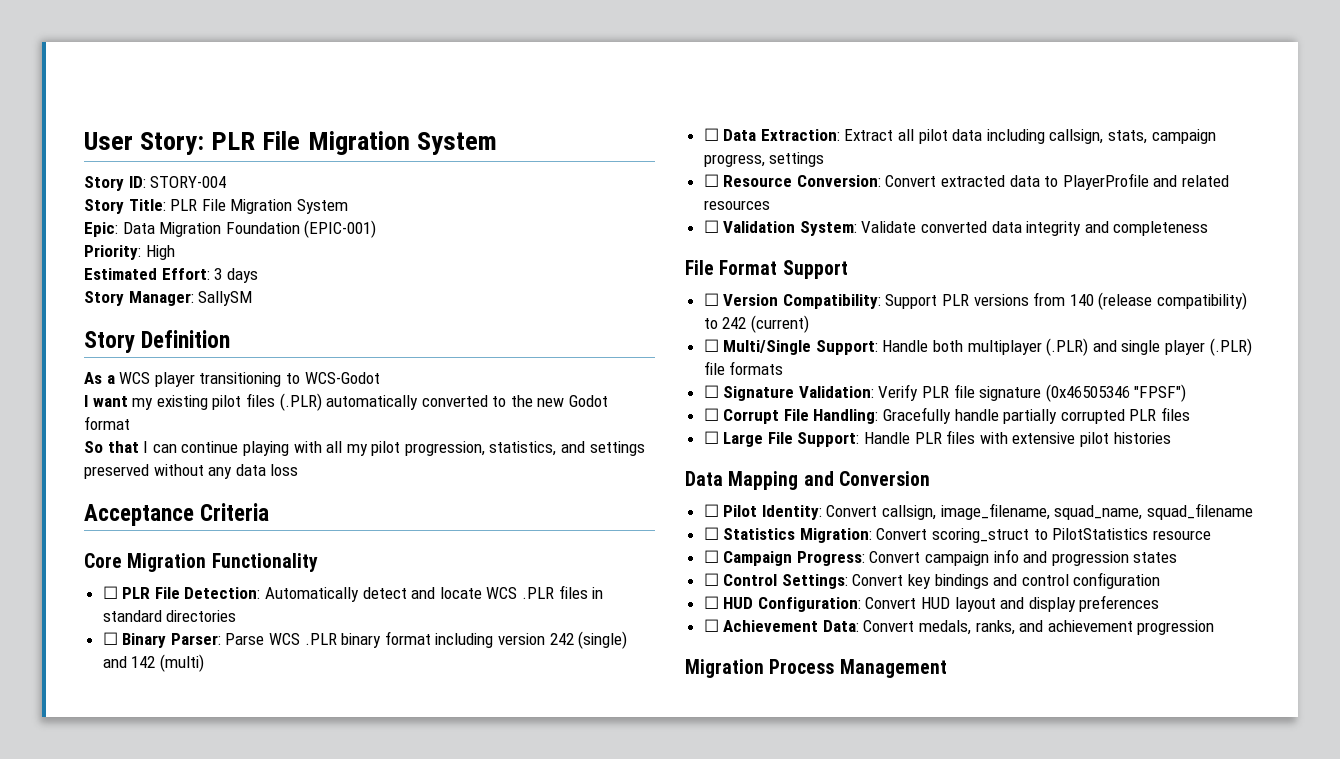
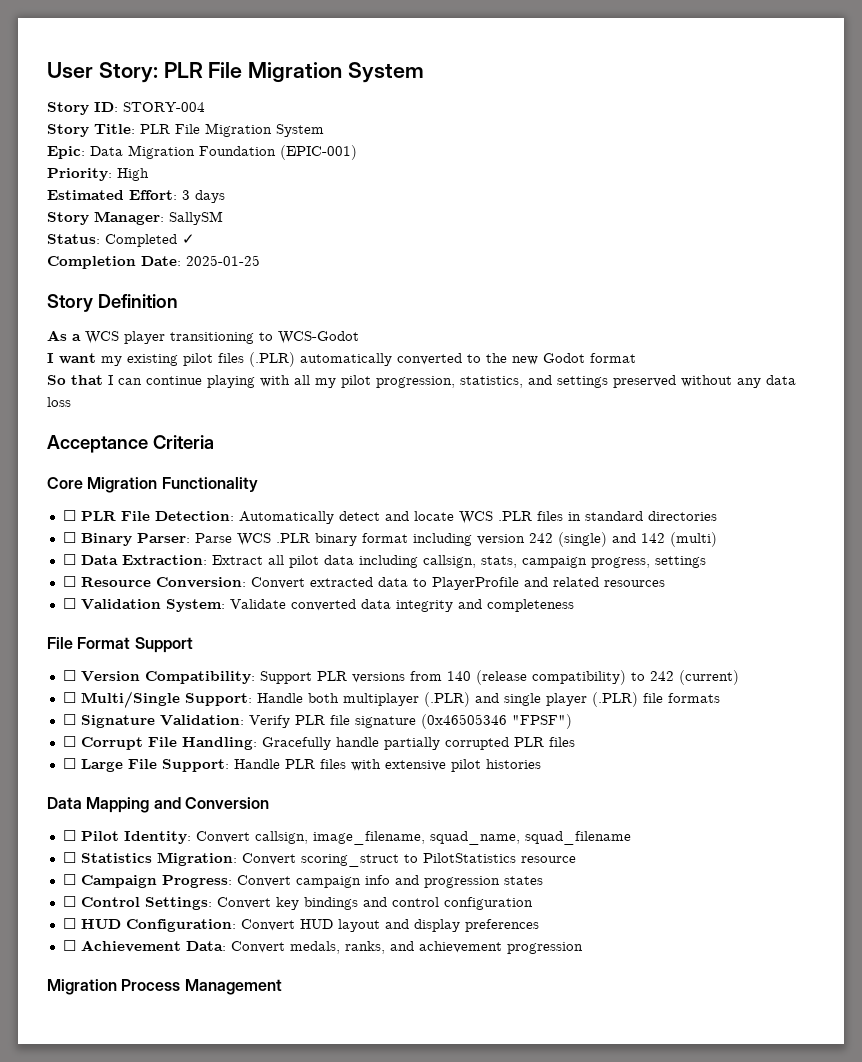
(253, 298) none -> [47,234,195,247] [47,255,260,269] // Status: Completed ✓ // Completion Date: 2025-01-25

